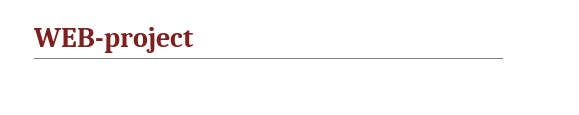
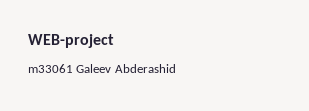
(194, 40) none -> [28,64,176,73] // m33061 Galeev Abderashid

